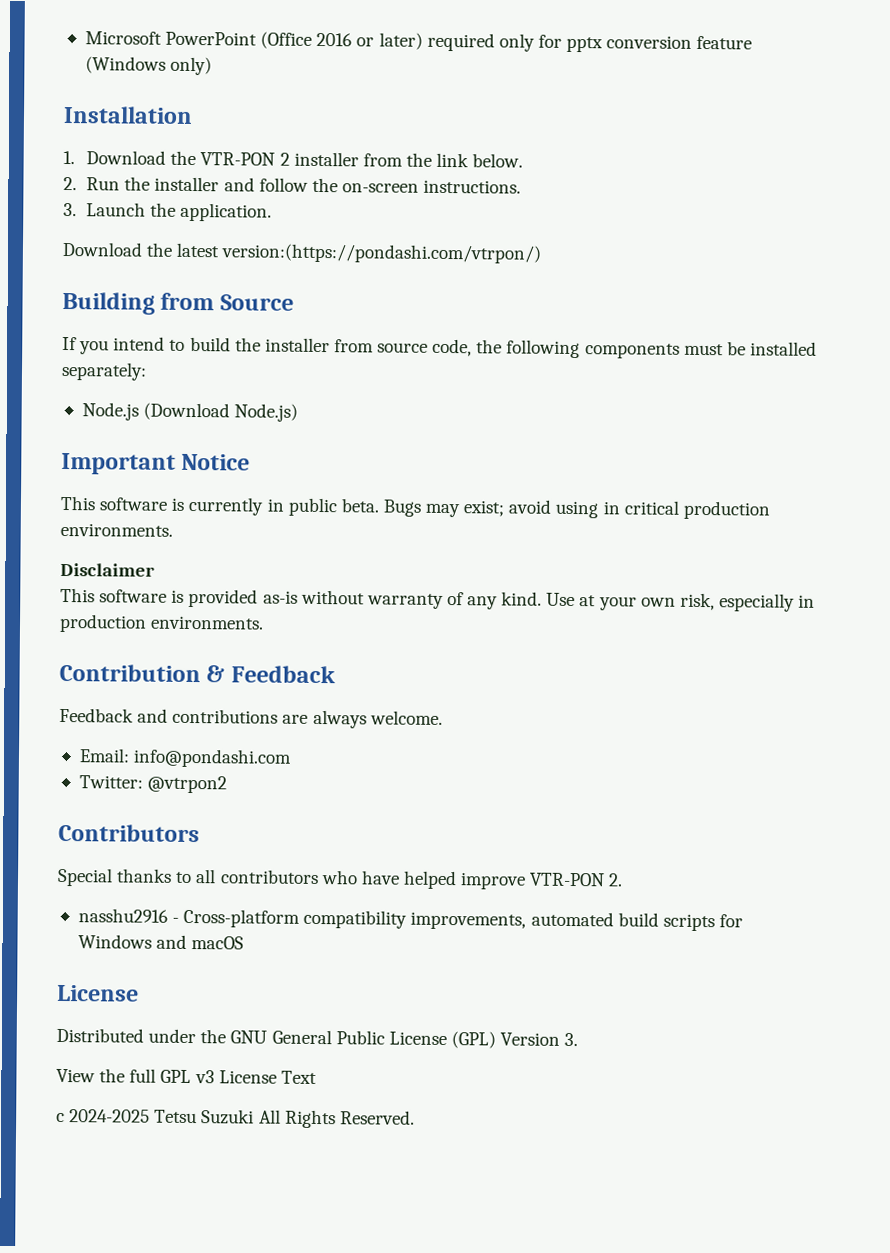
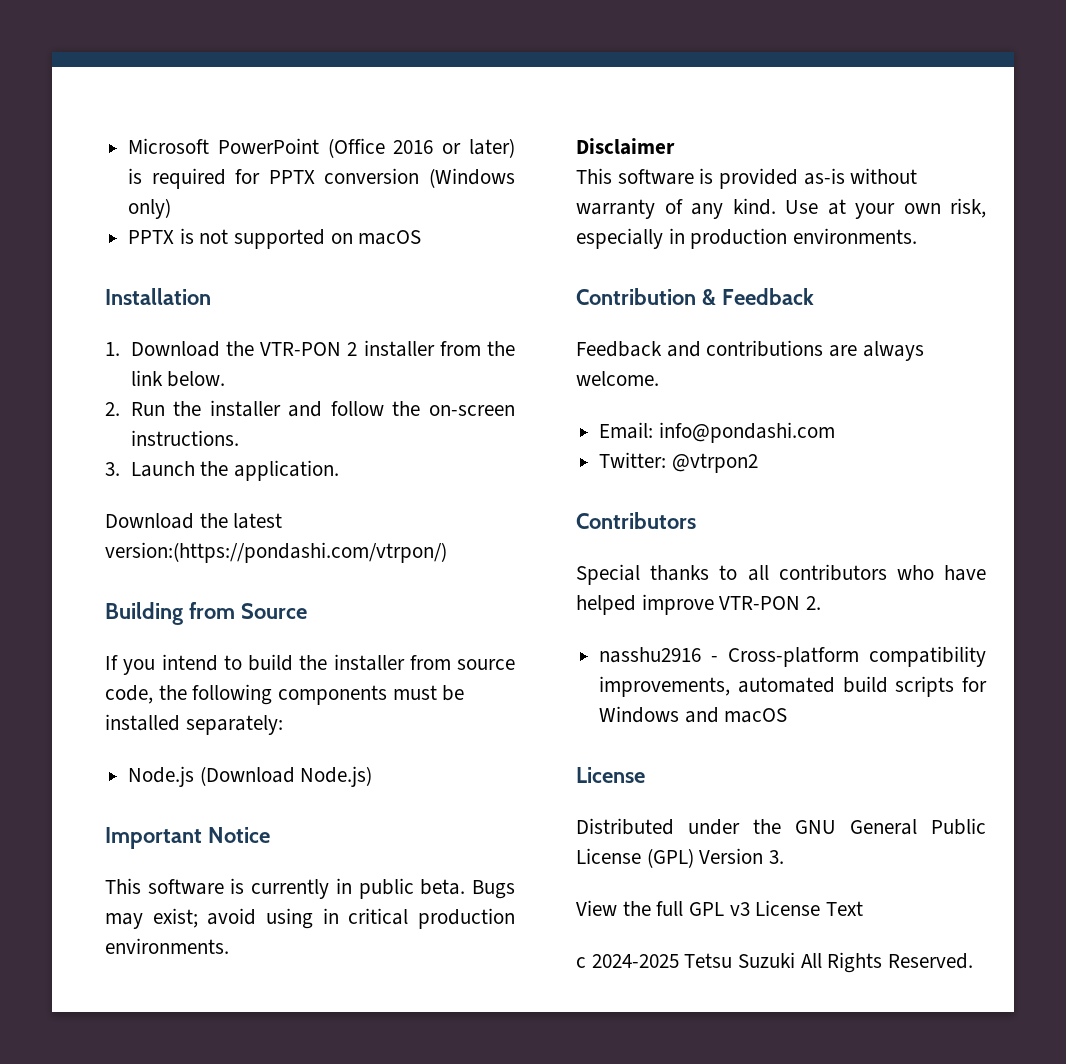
[426,32,753,53] [84,56,213,76] required only for pptx conversion feature (Windows only) -> [128,168,515,189] [128,198,172,219] [128,228,422,249] is required for PPTX conversion (Windows only) // PPTX is not supported on macOS

